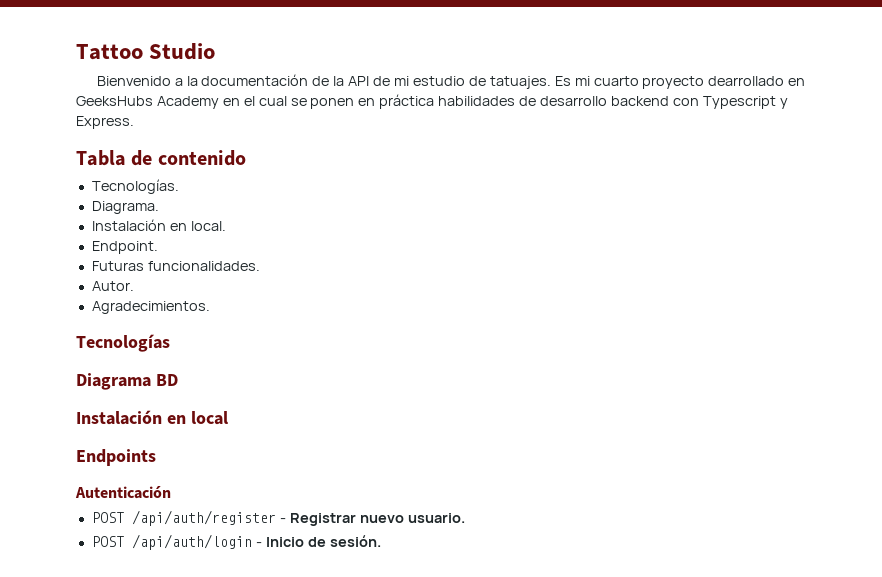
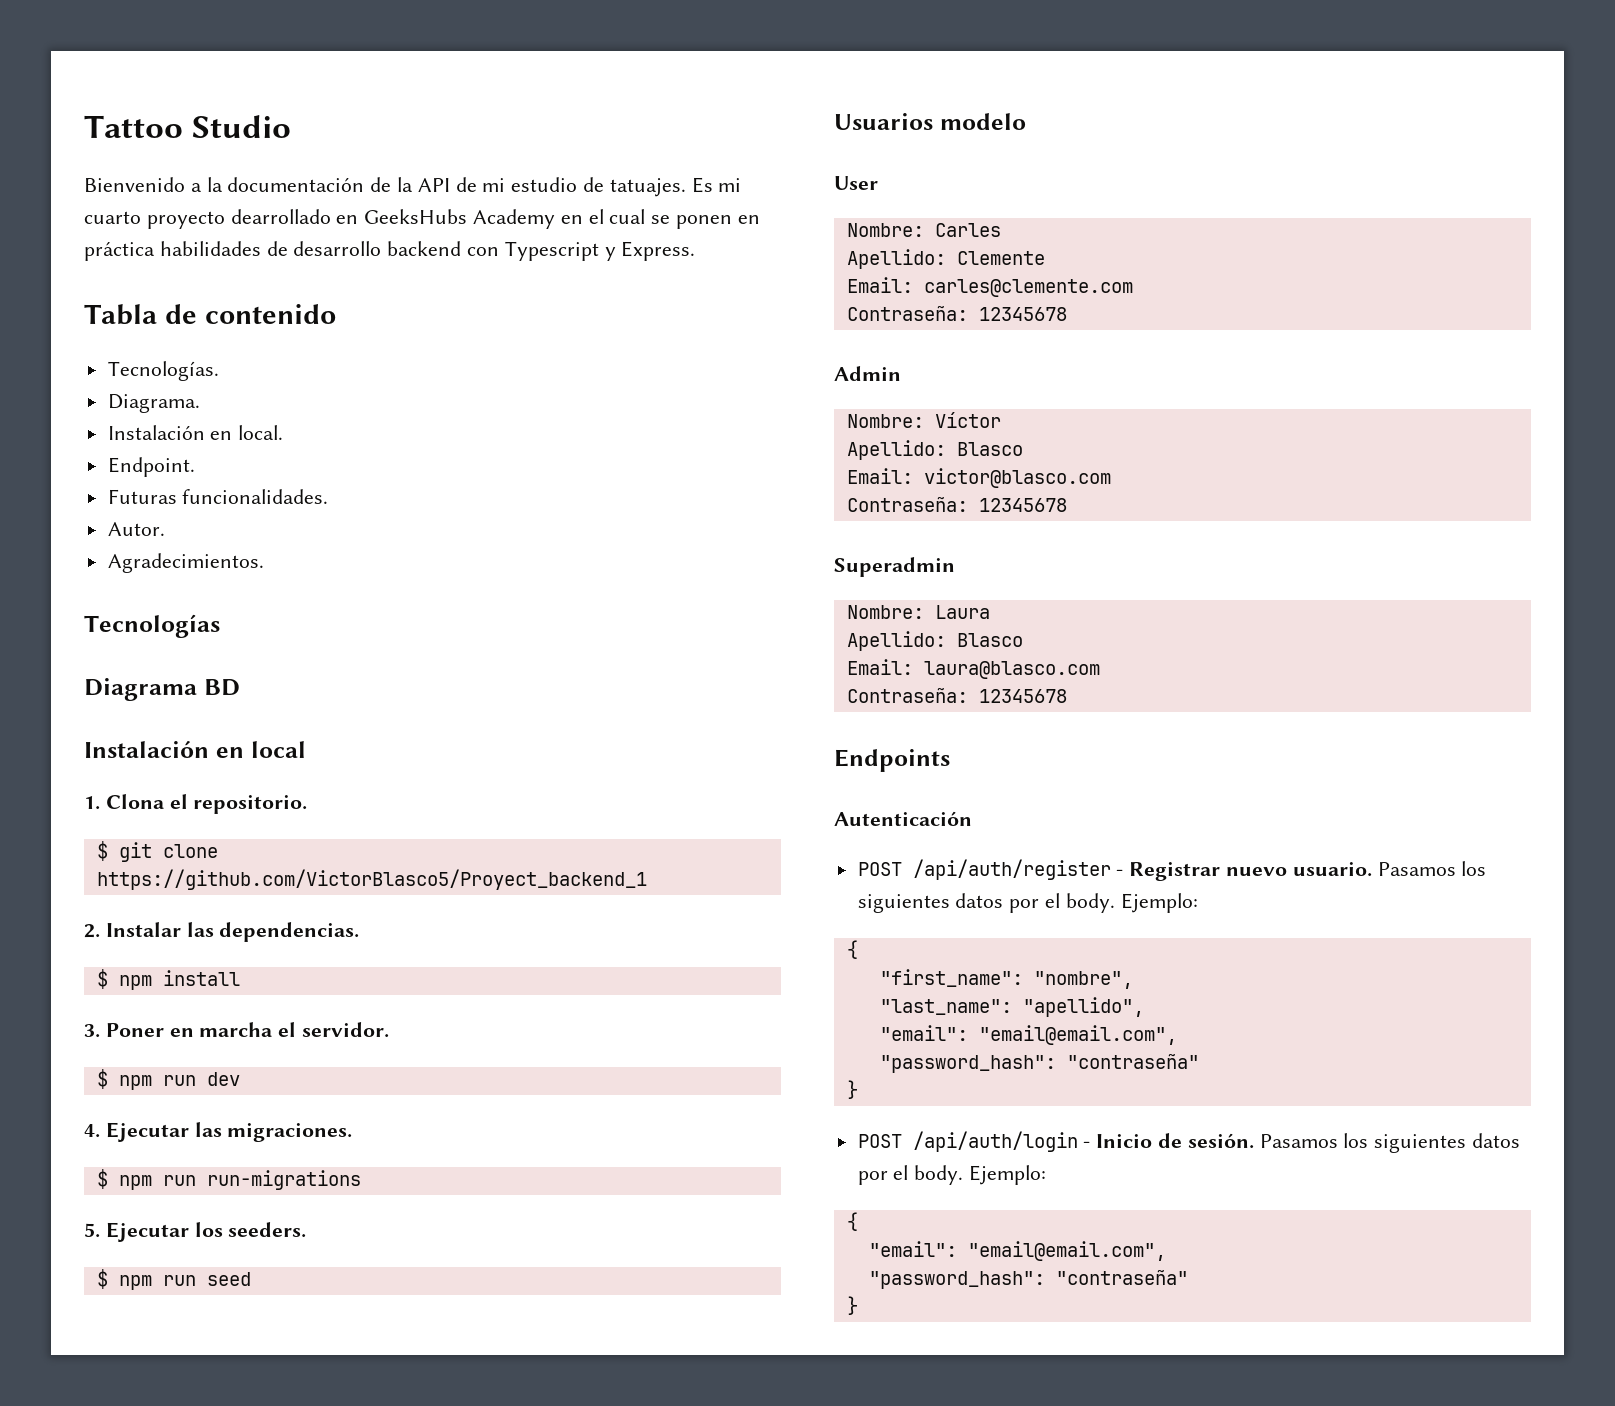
(228, 418) none -> [84,794,308,814] [96,841,218,862] [96,869,647,890] [84,922,360,942] [96,969,240,990] [84,1022,390,1038] [96,1069,240,1090] [84,1122,353,1142] [96,1169,361,1190] [84,1222,307,1242] [96,1269,251,1290] [834,113,1026,130] [834,176,878,190] [846,223,1001,237] [846,249,1045,269] [846,277,1133,297] [846,306,1067,321] [834,366,901,381] [846,412,1001,428] [846,440,1023,460] [846,468,1111,488] [846,497,1067,512] [834,557,955,577] [846,605,990,619] [846,631,1023,651] [846,659,1100,679] [846,688,1067,703] // 1. Clona el repositorio. // $ git clone https://github.com/VictorBlasco5/Proyect_backend_1 // 2. Instalar las dependencias. // $ npm install // 3. Poner en marcha el servidor. // $ npm run dev // 4. Ejecutar las migraciones. // $ npm run run-migrations // 5. Ejecutar los seeders. // $ npm run seed // Usuarios modelo // User // Nombre: Carles // Apellido: Clemente // Email: carles@clemente.com // Contraseña: 12345678 // Admin // Nombre: Víctor // Apellido: Blasco // Email: victor@blasco.com // Contraseña: 12345678 // Superadmin // Nombre: Laura // Apellido: Blasco // Email: laura@blasco.com // Contraseña: 12345678
(465, 518) none -> [1377,861,1487,876] [857,893,1198,913] [846,940,858,959] [879,969,1133,989] [879,997,1144,1017] [879,1025,1177,1045] [879,1054,1199,1073] [846,1080,858,1099] Pasamos los siguientes datos por el body. Ejemplo: // { // "first_name": "nombre", // "last_name": "apellido", // "email": "email@email.com", // "password_hash": "contraseña" // }
(381, 541) none -> [1259,1133,1521,1153] [857,1165,1047,1185] [846,1212,858,1231] [868,1241,1166,1261] [868,1270,1188,1289] [846,1296,858,1315] Pasamos los siguientes datos por el body. Ejemplo: // { // "email": "email@email.com", // "password_hash": "contraseña" // }

